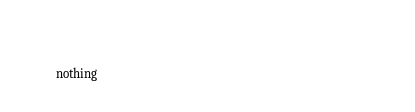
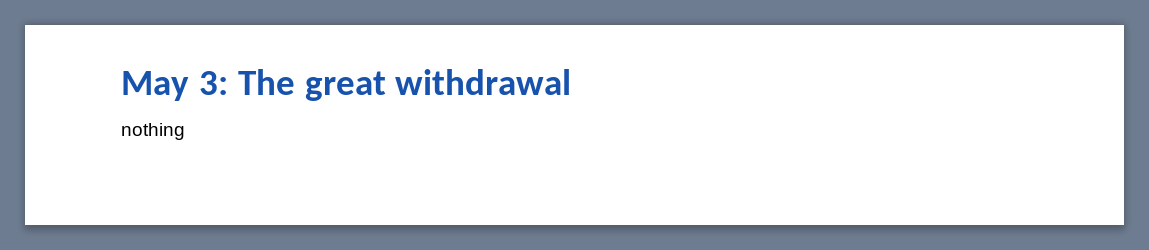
(56, 74) none -> [121,69,572,101] May 3: The great withdrawal //

